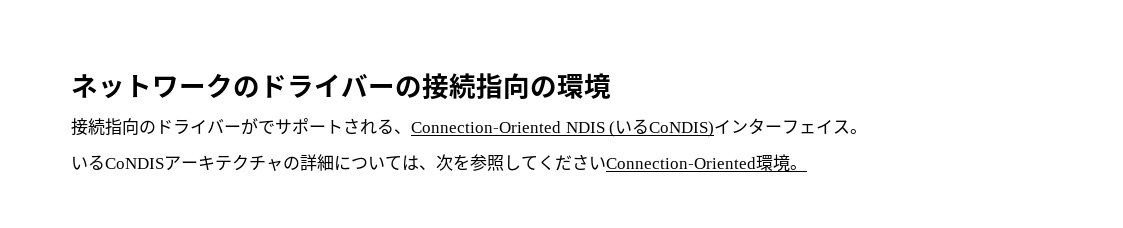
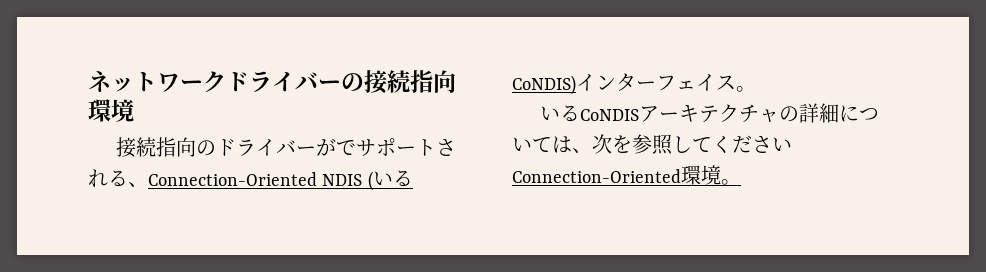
[233,76,260,98] の -> (226, 82) none
[530,76,557,98] の -> (456, 81) none

